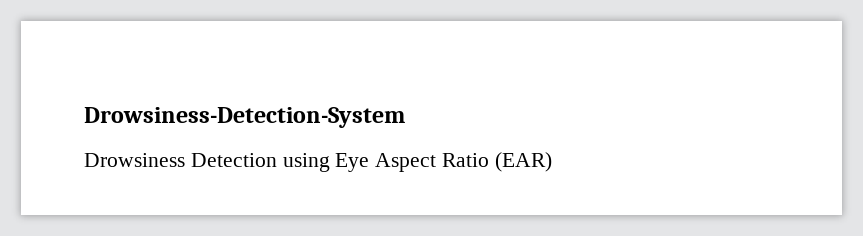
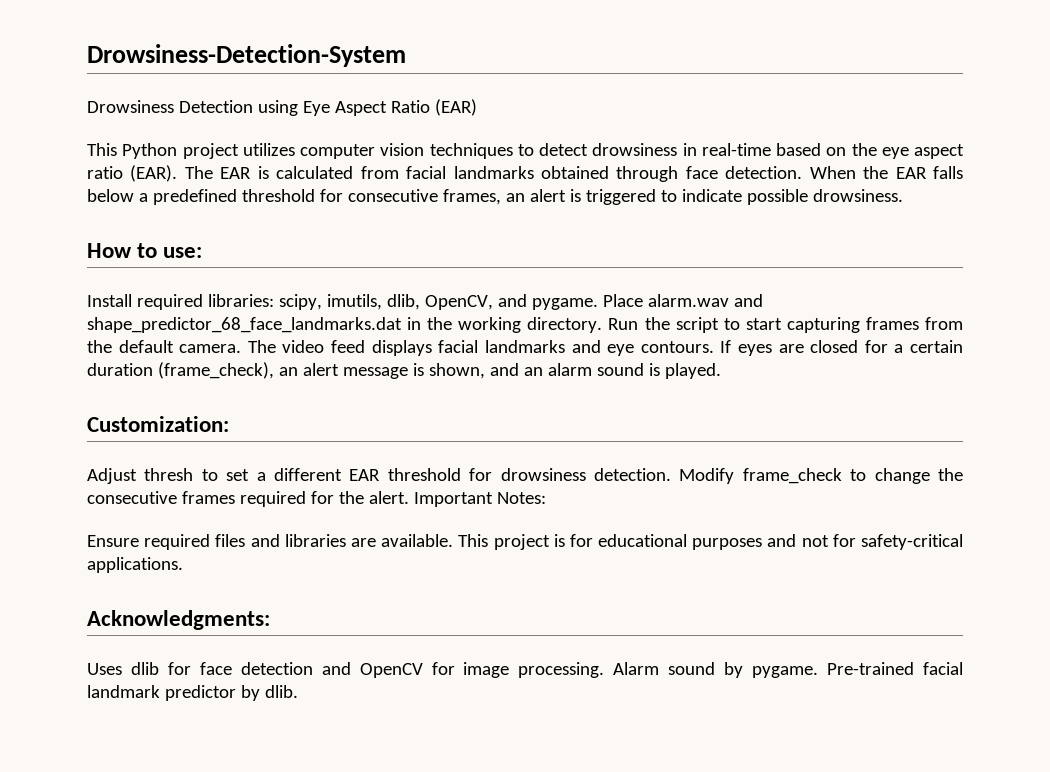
(552, 162) none -> [87,143,964,159] [87,165,963,182] [87,189,903,205] [87,243,203,258] [87,294,763,310] [87,317,964,333] [87,340,963,356] [87,362,721,379] [87,416,229,432] [87,468,963,484] [87,491,546,507] [87,534,963,550] [87,557,183,573] [87,610,270,630] [87,662,964,678] [87,685,298,701] // This Python project utilizes computer vision techniques to detect drowsiness in real-time based on the eye aspect ratio (EAR). The EAR is calculated from facial landmarks obtained through face detection. When the EAR falls below a predefined threshold for consecutive frames, an alert is triggered to indicate possible drowsiness. // How to use: // Install required libraries: scipy, imutils, dlib, OpenCV, and pygame. Place alarm.wav and shape_predictor_68_face_landmarks.dat in the working directory. Run the script to start capturing frames from the default camera. The video feed displays facial landmarks and eye contours. If eyes are closed for a certain duration (frame_check), an alert message is shown, and an alarm sound is played. // Customization: // Adjust thresh to set a different EAR threshold for drowsiness detection. Modify frame_check to change the consecutive frames required for the alert. Important Notes: // Ensure required files and libraries are available. This project is for educational purposes and not for safety-critical applications. // Acknowledgments: // Uses dlib for face detection and OpenCV for image processing. Alarm sound by pygame. Pre-trained facial landmark predictor by dlib.

